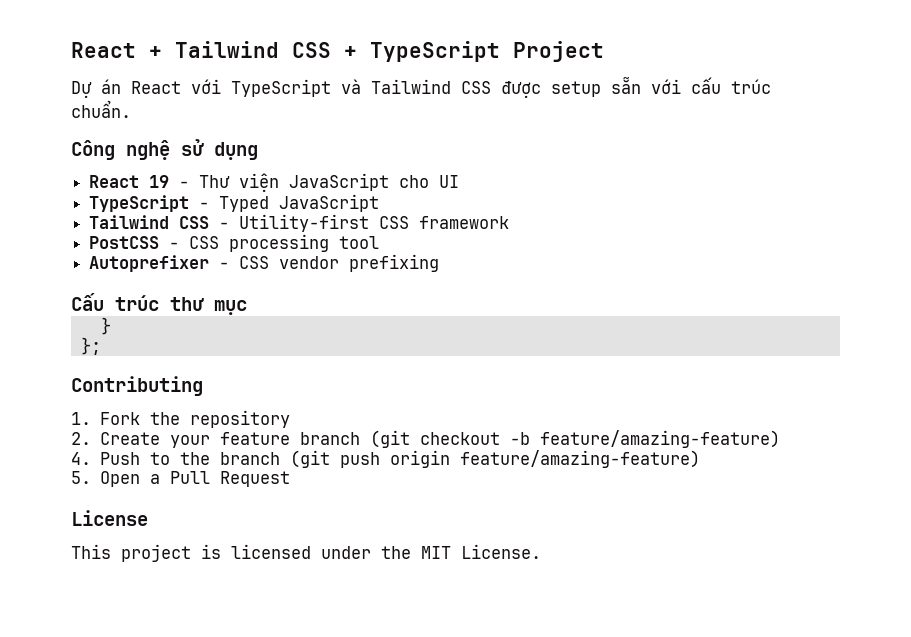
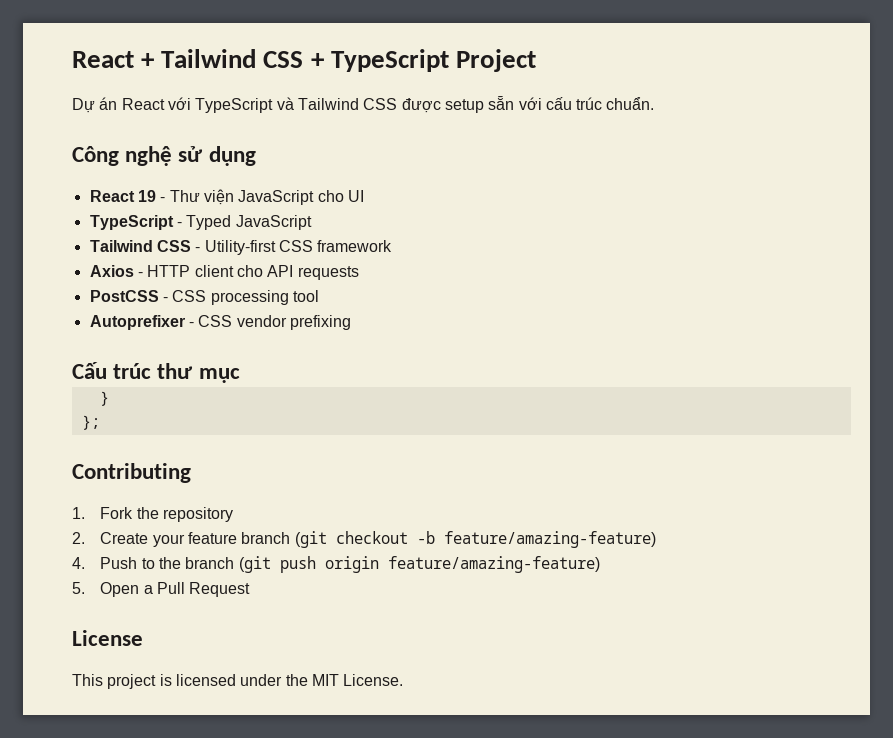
(510, 222) none -> [89,265,359,280] // Axios - HTTP client cho API requests

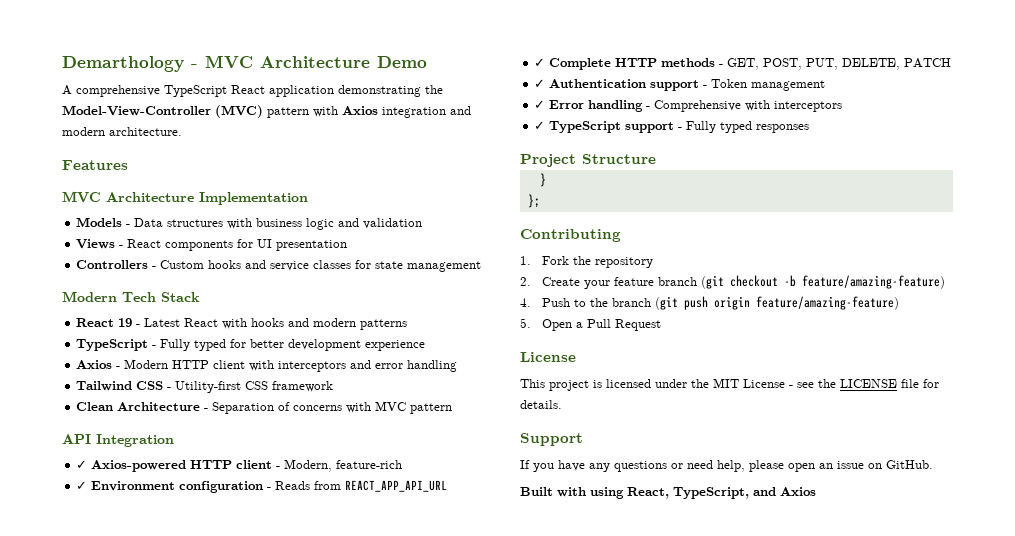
[72,49,536,72] [72,96,655,113] [72,146,256,166] [89,189,364,205] [89,215,312,230] React + Tailwind CSS + TypeScript Project // Dự án React với TypeScript và Tailwind CSS được setup sẵn với cấu trúc chuẩn. // Công nghệ sử dụng // React 19 - Thư viện JavaScript cho UI // TypeScript - Typed JavaScript -> [62,55,427,72] [62,85,443,97] [62,105,471,118] [62,127,182,136] [62,160,128,170] [62,191,308,205] [76,217,423,230] [76,239,348,251] [76,260,482,272] [62,291,200,302] [76,318,408,330] [76,339,426,351] [76,359,458,372] Demarthology - MVC Architecture Demo // A comprehensive TypeScript React application demonstrating the Model-View-Controller (MVC) pattern with Axios integration and modern architecture. // Features // MVC Architecture Implementation // Models - Data structures with business logic and validation // Views - React components for UI presentation // Controllers - Custom hooks and service classes for state management // Modern Tech Stack // React 19 - Latest React with hooks and modern patterns // TypeScript - Fully typed for better development experience // Axios - Modern HTTP client with interceptors and error handling
[89,265,359,280] [89,290,319,305] [89,315,351,330] [72,362,240,383] Axios - HTTP client cho API requests // PostCSS - CSS processing tool // Autoprefixer - CSS vendor prefixing // Cấu trúc thư mục -> [76,401,453,414] [62,434,174,447] [76,459,403,472] [76,480,448,493] [534,58,952,70] [534,79,826,91] [534,100,843,112] [534,121,810,133] [520,154,656,167] Clean Architecture - Separation of concerns with MVC pattern // API Integration // ✓ Axios-powered HTTP client - Modern, feature-rich // ✓ Environment configuration - Reads from REACT_APP_API_URL // ✓ Complete HTTP methods - GET, POST, PUT, DELETE, PATCH // ✓ Authentication support - Token management // ✓ Error handling - Comprehensive with interceptors // ✓ TypeScript support - Fully typed responses // Project Structure
[343,674,404,686] License. -> [743,379,939,388] [520,400,562,409] [520,433,583,446] [520,460,933,472] [520,487,816,499] License - see the LICENSE file for details. // Support // If you have any questions or need help, please open an issue on GitHub. // Built with using React, TypeScript, and Axios

